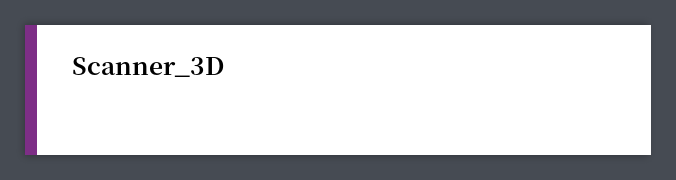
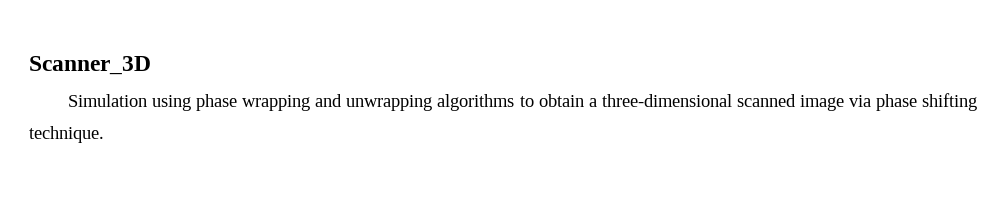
(224, 67) none -> [68,93,977,111] [29,126,104,143] // Simulation using phase wrapping and unwrapping algorithms to obtain a three-dimensional scanned image via phase shifting technique.

